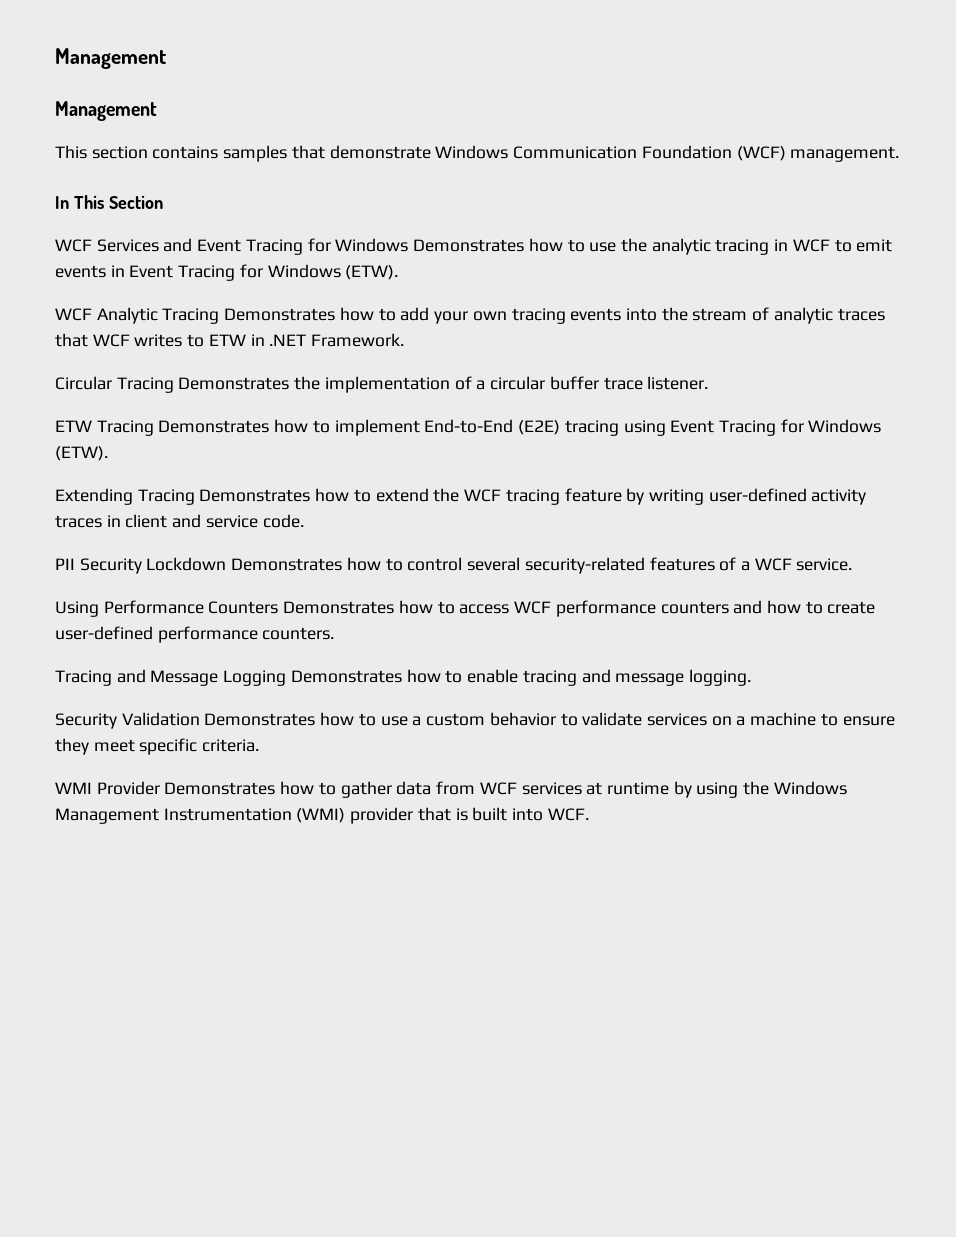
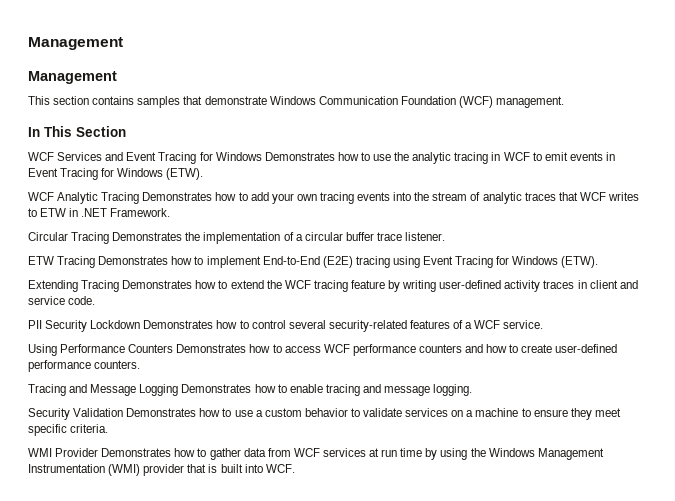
[606,782,669,795] runtime -> [381,448,423,457] run time

